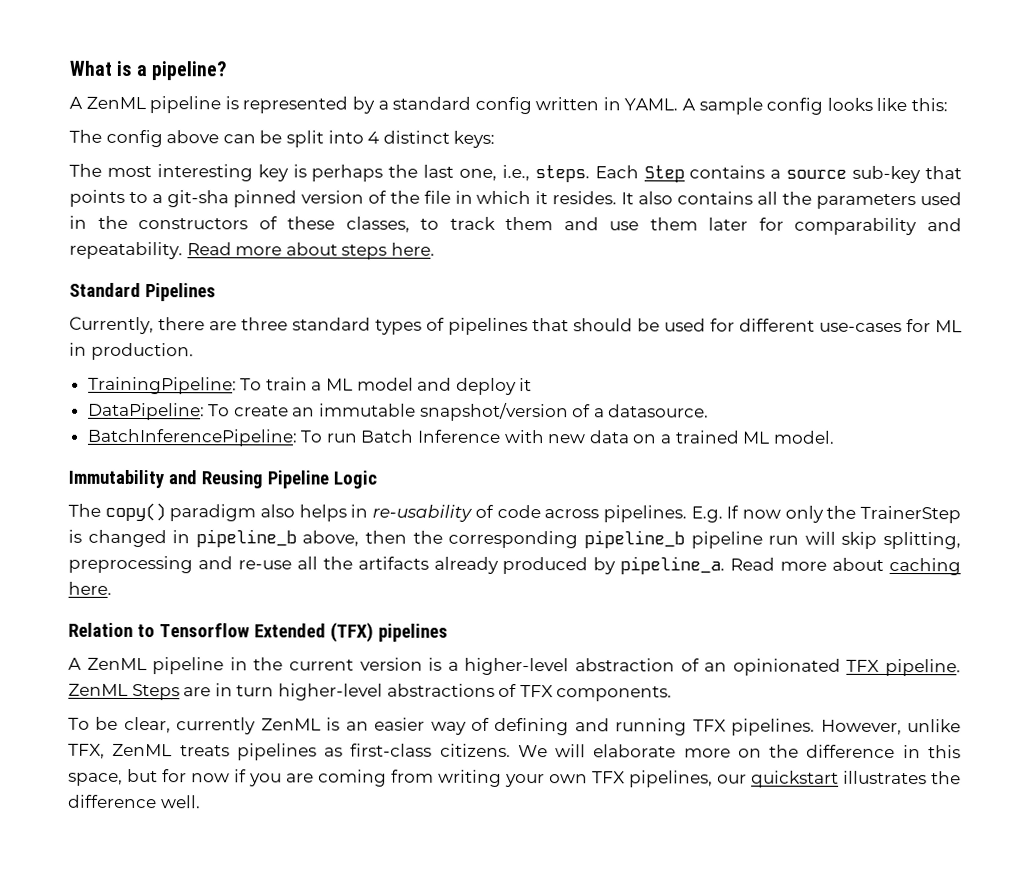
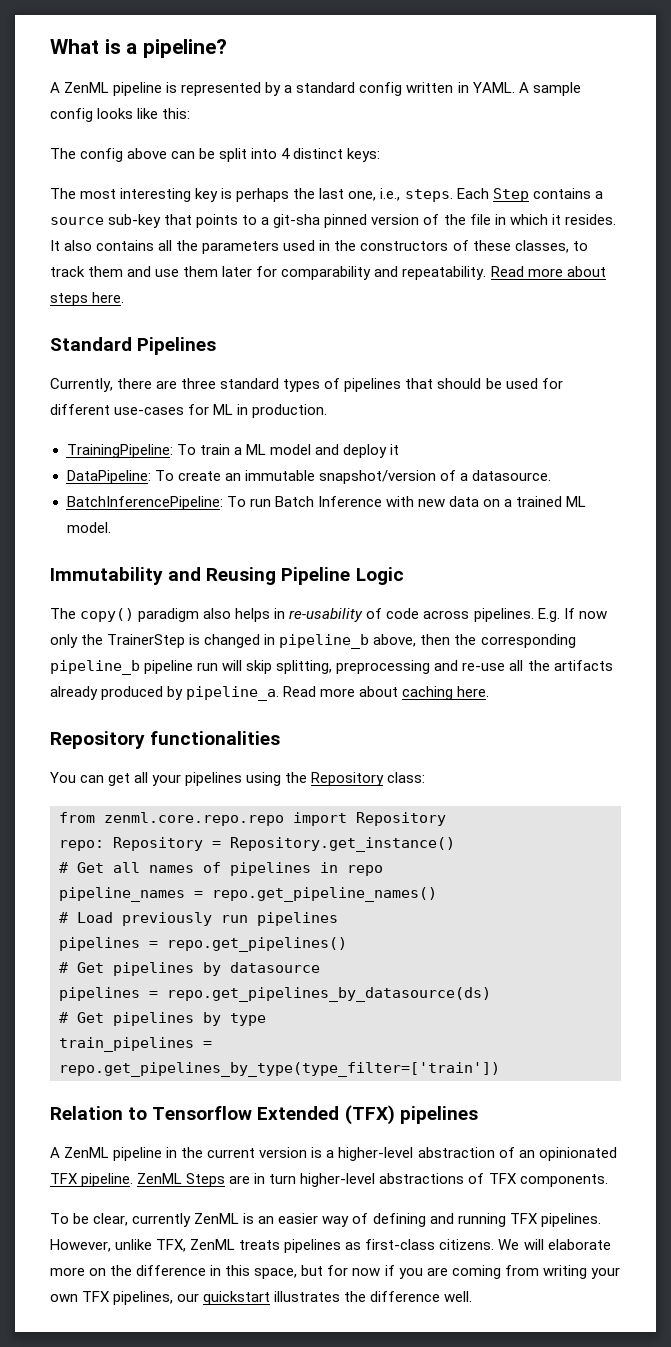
(112, 588) none -> [50,731,281,749] [50,772,426,786] [59,812,446,826] [59,837,455,852] [59,862,383,876] [59,887,437,902] [59,912,338,926] [59,937,347,952] [59,962,320,976] [59,987,491,1002] [59,1012,266,1026] [59,1037,212,1052] [59,1062,500,1077] // Repository functionalities // You can get all your pipelines using the Repository class: // from zenml.core.repo.repo import Repository // repo: Repository = Repository.get_instance() // # Get all names of pipelines in repo // pipeline_names = repo.get_pipeline_names() // # Load previously run pipelines // pipelines = repo.get_pipelines() // # Get pipelines by datasource // pipelines = repo.get_pipelines_by_datasource(ds) // # Get pipelines by type // train_pipelines = repo.get_pipelines_by_type(type_filter=['train'])

